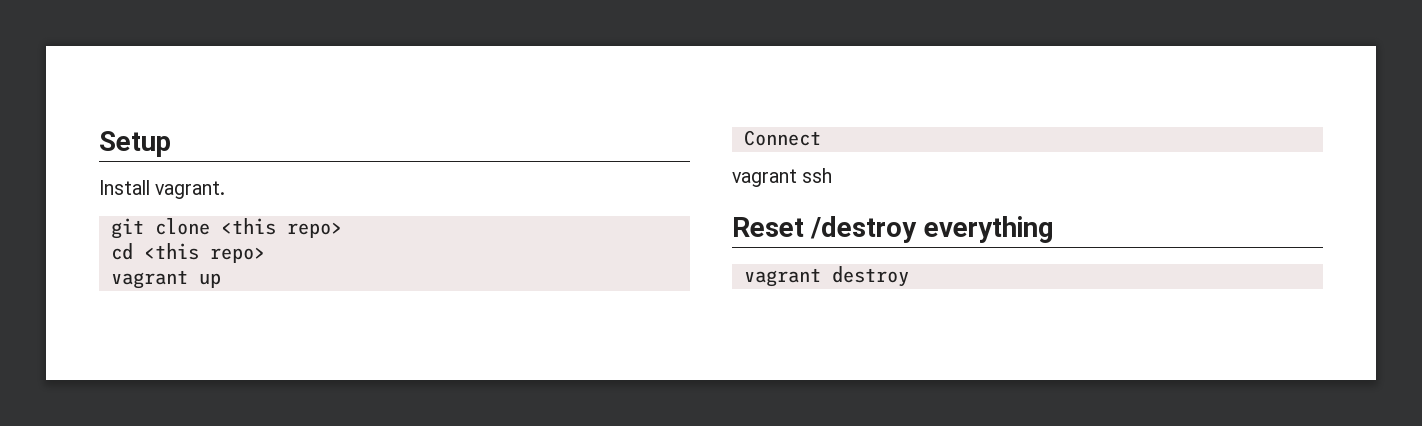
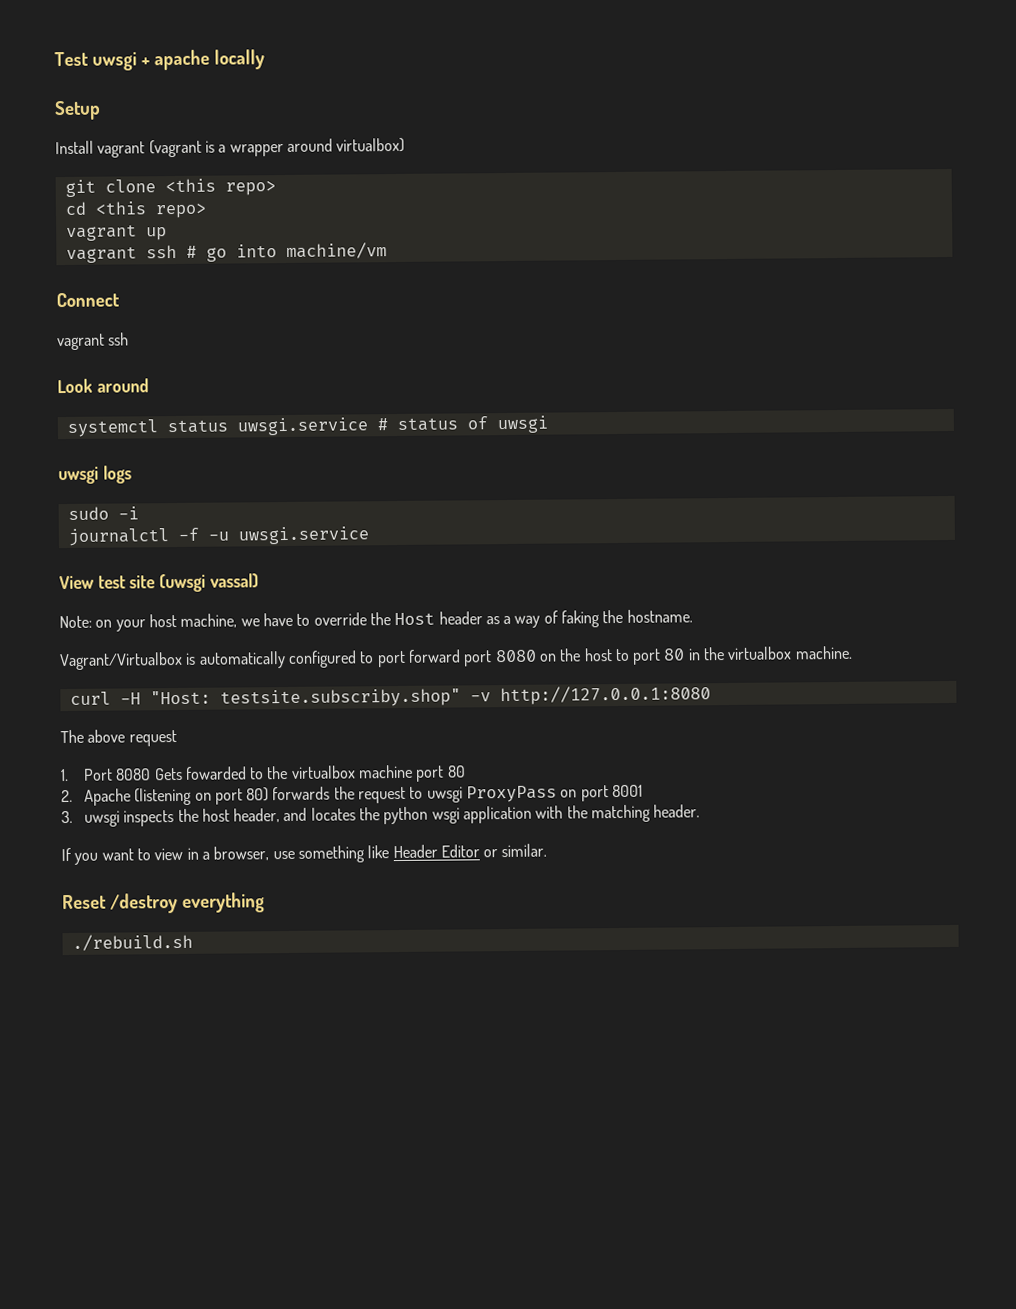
[99,131,171,157] [99,180,226,199] Setup // Install vagrant. -> [54,49,265,71] [54,100,101,121] [55,137,406,158] Test uwsgi + apache locally // Setup // Install vagrant (vagrant is a wrapper around virtualbox)
[743,130,821,146] [732,168,833,187] Connect // vagrant ssh -> [65,242,387,264] [56,292,120,308] [57,332,130,351] [57,378,149,394] [66,415,548,437] [58,465,132,485] [67,506,139,520] [67,526,369,546] [59,573,259,593] [59,609,693,632] [59,645,853,671] [69,685,711,708] [60,729,177,747] [61,764,466,782] [61,784,644,806] [61,804,701,827] [61,843,548,865] vagrant ssh # go into machine/vm // Connect // vagrant ssh // Look around // systemctl status uwsgi.service # status of uwsgi // uwsgi logs // sudo -i // journalctl -f -u uwsgi.service // View test site (uwsgi vassal) // Note: on your host machine, we have to override the Host header as a way of faking the hostname. // Vagrant/Virtualbox is automatically configured to port forward port 8080 on the host to port 80 in the virtualbox machine. // curl -H "Host: testsite.subscriby.shop" -v http://127.0.0.1:8080 // The above request // 1. Port 8080 Gets fowarded to the virtualbox machine port 80 // 2. Apache (listening on port 80) forwards the request to uwsgi ProxyPass on port 8001 // 3. uwsgi inspects the host header, and locates the python wsgi application with the matching header. // If you want to view in a browser, use something like Header Editor or similar.
[743,266,909,287] vagrant destroy -> [71,933,193,951] ./rebuild.sh

